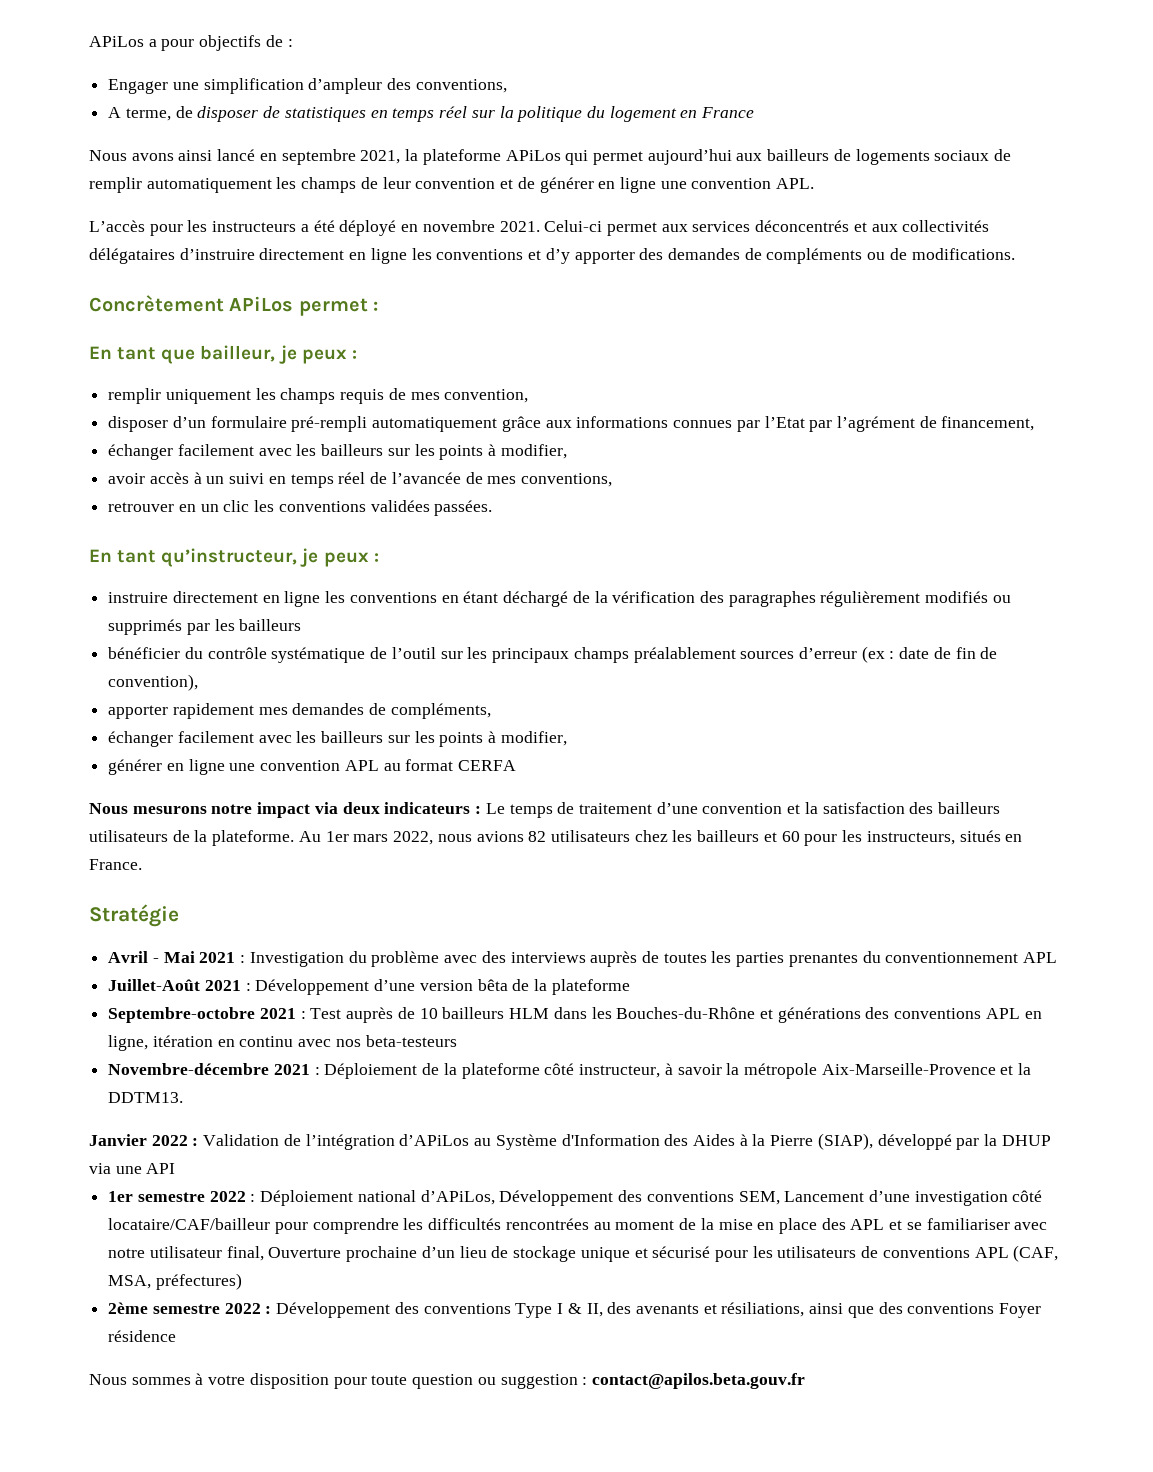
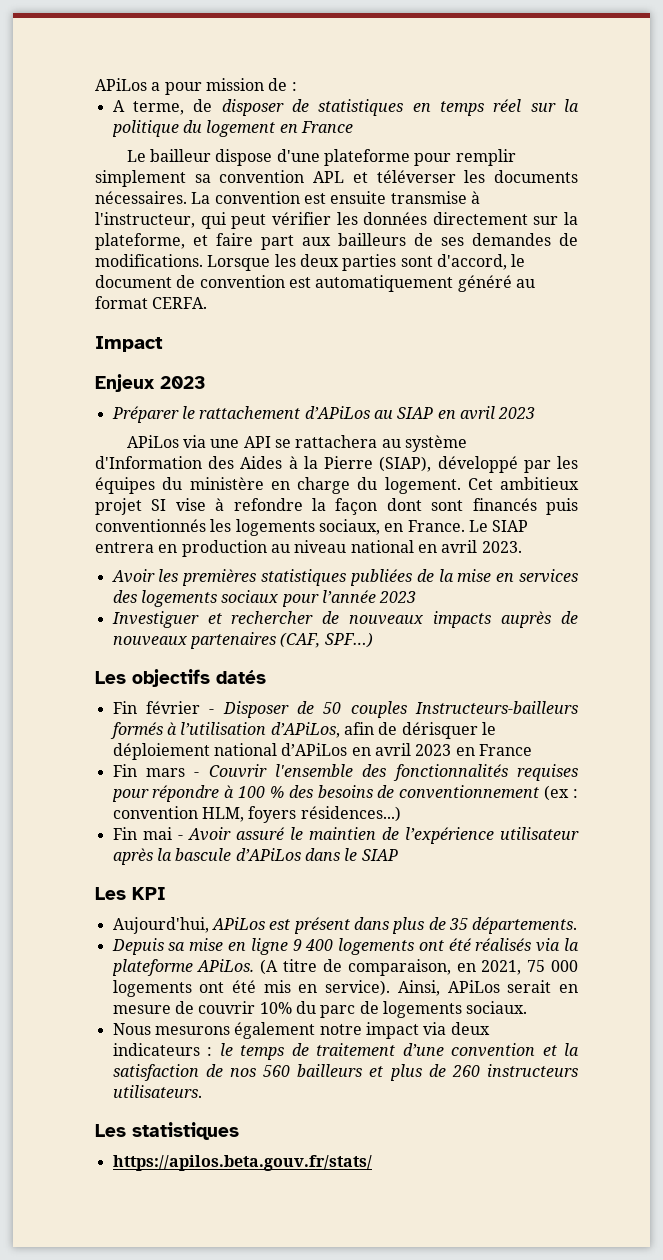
[199,35,262,51] objectifs -> [205,78,264,91] mission
[108,78,507,94] // Engager une simplification d’ampleur des conventions, -> (297, 86) none
[89,149,1012,165] [89,177,815,193] [89,220,990,236] [89,248,1015,264] [89,295,379,316] [89,345,357,364] [108,388,529,404] [108,416,1035,432] [108,444,567,460] [108,472,612,488] [108,500,493,516] [89,548,379,567] [108,591,1011,607] [108,619,302,635] [108,646,998,663] [108,674,199,691] [108,703,491,719] [108,731,567,747] [108,759,517,775] [89,802,1001,818] [89,830,1023,846] [89,859,142,870] [89,904,179,927] [108,951,1058,967] [108,979,630,995] [108,1007,1042,1023] [108,1035,457,1051] [108,1063,1032,1079] [108,1092,184,1103] [89,1134,557,1150] Nous avons ainsi lancé en septembre 2021, la plateforme APiLos qui permet aujourd’hui aux bailleurs de logements sociaux de remplir automatiquement les champs de leur convention et de générer en ligne une convention APL. // L’accès pour les instructeurs a été déployé en novembre 2021. Celui-ci permet aux services déconcentrés et aux collectivités délégataires d’instruire directement en ligne les conventions et d’y apporter des demandes de compléments ou de modifications. // Concrètement APiLos permet : // En tant que bailleur, je peux : // remplir uniquement les champs requis de mes convention, // disposer d’un formulaire pré-rempli automatiquement grâce aux informations connues par l’Etat par l’agrément de financement, // échanger facilement avec les bailleurs sur les points à modifier, // avoir accès à un suivi en temps réel de l’avancée de mes conventions, // retrouver en un clic les conventions validées passées. // En tant qu’instructeur, je peux : // instruire directement en ligne les conventions en étant déchargé de la vérification des paragraphes régulièrement modifiés ou supprimés par les bailleurs // bénéficier du contrôle systématique de l’outil sur les principaux champs préalablement sources d’erreur (ex : date de fin de convention), // apporter rapidement mes demandes de compléments, // échanger facilement avec les bailleurs sur les points à modifier, // générer en ligne une convention APL au format CERFA // Nous mesurons notre impact via deux indicateurs : Le temps de traitement d’une convention et la satisfaction des bailleurs utilisateurs de la plateforme. Au 1er mars 2022, nous avions 82 utilisateurs chez les bailleurs et 60 pour les instructeurs, situés en France. // Stratégie // Avril - Mai 2021 : Investigation du problème avec des interviews auprès de toutes les parties prenantes du conventionnement APL // Juillet-Août 2021 : Développement d’une version bêta de la plateforme // Septembre-octobre 2021 : Test auprès de 10 bailleurs HLM dans les Bouches-du-Rhône et générations des conventions APL en ligne, itération en continu avec nos beta-testeurs // Novembre-décembre 2021 : Déploiement de la plateforme côté instructeur, à savoir la métropole Aix-Marseille-Provence et la DDTM13. // Janvier 2022 : Validation de l’intégration d’APiLos au Système -> [126,149,516,166] [95,170,578,187] [95,191,480,204] [95,212,578,229] [95,233,578,250] [95,254,526,271] [95,275,535,292] [95,296,208,309] [95,336,163,352] [95,374,206,392] [111,406,536,423] [126,435,467,452] Le bailleur dispose d'une plateforme pour remplir simplement sa convention APL et téléverser les documents nécessaires. La convention est ensuite transmise à l'instructeur, qui peut vérifier les données directement sur la plateforme, et faire part aux bailleurs de ses demandes de modifications. Lorsque les deux parties sont d'accord, le document de convention est automatiquement généré au format CERFA. // Impact // Enjeux 2023 // Préparer le rattachement d’APiLos au SIAP en avril 2023 // APiLos via une API se rattachera au système
[984,1134,1051,1146] [89,1163,176,1174] [108,1190,1043,1206] [108,1218,1048,1234] [108,1245,1059,1262] [108,1273,242,1290] [108,1302,1042,1318] [108,1330,177,1342] [89,1373,805,1389] la DHUP via une API // 1er semestre 2022 : Déploiement national d’APiLos, Développement des conventions SEM, Lancement d’une investigation côté locataire/CAF/bailleur pour comprendre les difficultés rencontrées au moment de la mise en place des APL et se familiariser avec notre utilisateur final, Ouverture prochaine d’un lieu de stockage unique et sécurisé pour les utilisateurs de conventions APL (CAF, MSA, préfectures) // 2ème semestre 2022 : Développement des conventions Type I & II, des avenants et résiliations, ainsi que des conventions Foyer résidence // Nous sommes à votre disposition pour toute question ou suggestion : contact@apilos.beta.gouv.fr -> [557,456,578,469] [95,477,579,494] [95,498,578,515] [95,519,529,536] [95,540,522,557] [111,569,578,586] [112,590,417,607] [111,611,578,628] [112,632,373,649] [95,669,266,687] [112,701,578,718] [109,722,496,739] [112,743,532,760] [112,764,578,781] [111,785,578,802] [112,806,401,823] [112,827,579,844] [112,848,398,865] [95,887,166,900] [112,917,578,934] [111,938,580,955] [111,959,578,976] [112,980,578,997] [112,1001,528,1018] [112,1022,490,1039] [112,1043,579,1060] [112,1064,578,1081] [112,1085,202,1098] [95,1122,239,1140] [112,1155,372,1171] les équipes du ministère en charge du logement. Cet ambitieux projet SI vise à refondre la façon dont sont financés puis conventionnés les logements sociaux, en France. Le SIAP entrera en production au niveau national en avril 2023. // Avoir les premières statistiques publiées de la mise en services des logements sociaux pour l’année 2023 // Investiguer et rechercher de nouveaux impacts auprès de nouveaux partenaires (CAF, SPF…) // Les objectifs datés // Fin février - Disposer de 50 couples Instructeurs-bailleurs formés à l’utilisation d’APiLos, afin de dérisquer le déploiement national d’APiLos en avril 2023 en France // Fin mars - Couvrir l'ensemble des fonctionnalités requises pour répondre à 100 % des besoins de conventionnement (ex : convention HLM, foyers résidences...) // Fin mai - Avoir assuré le maintien de l’expérience utilisateur après la bascule d’APiLos dans le SIAP // Les KPI // Aujourd'hui, APiLos est présent dans plus de 35 départements. // Depuis sa mise en ligne 9 400 logements ont été réalisés via la plateforme APiLos. (A titre de comparaison, en 2021, 75 000 logements ont été mis en service). Ainsi, APiLos serait en mesure de couvrir 10% du parc de logements sociaux. // Nous mesurons également notre impact via deux indicateurs : le temps de traitement d’une convention et la satisfaction de nos 560 bailleurs et plus de 260 instructeurs utilisateurs. // Les statistiques // https://apilos.beta.gouv.fr/stats/

